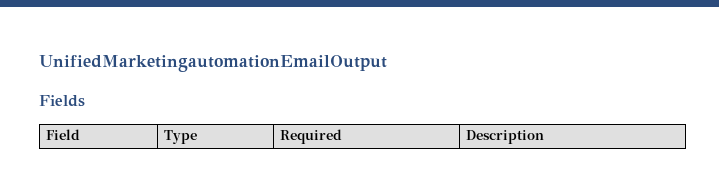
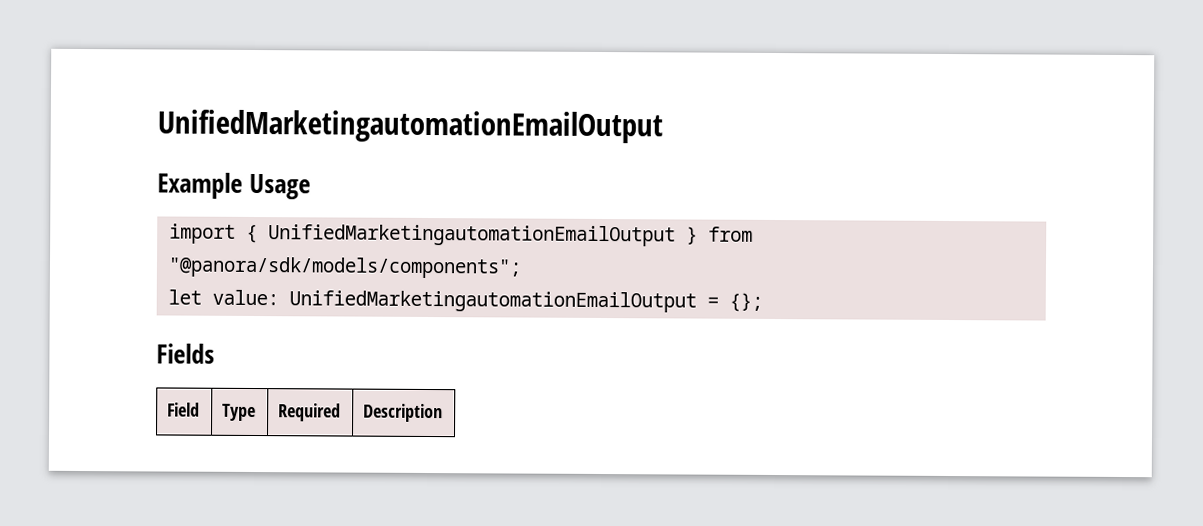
[39,55,387,72] UnifiedMarketingautomationEmailOutput -> [157,109,663,144] [157,172,312,200] [168,223,753,247] [167,256,522,279] [167,289,763,313] UnifiedMarketingautomationEmailOutput // Example Usage // import { UnifiedMarketingautomationEmailOutput } from "@panora/sdk/models/components"; // let value: UnifiedMarketingautomationEmailOutput = {};

